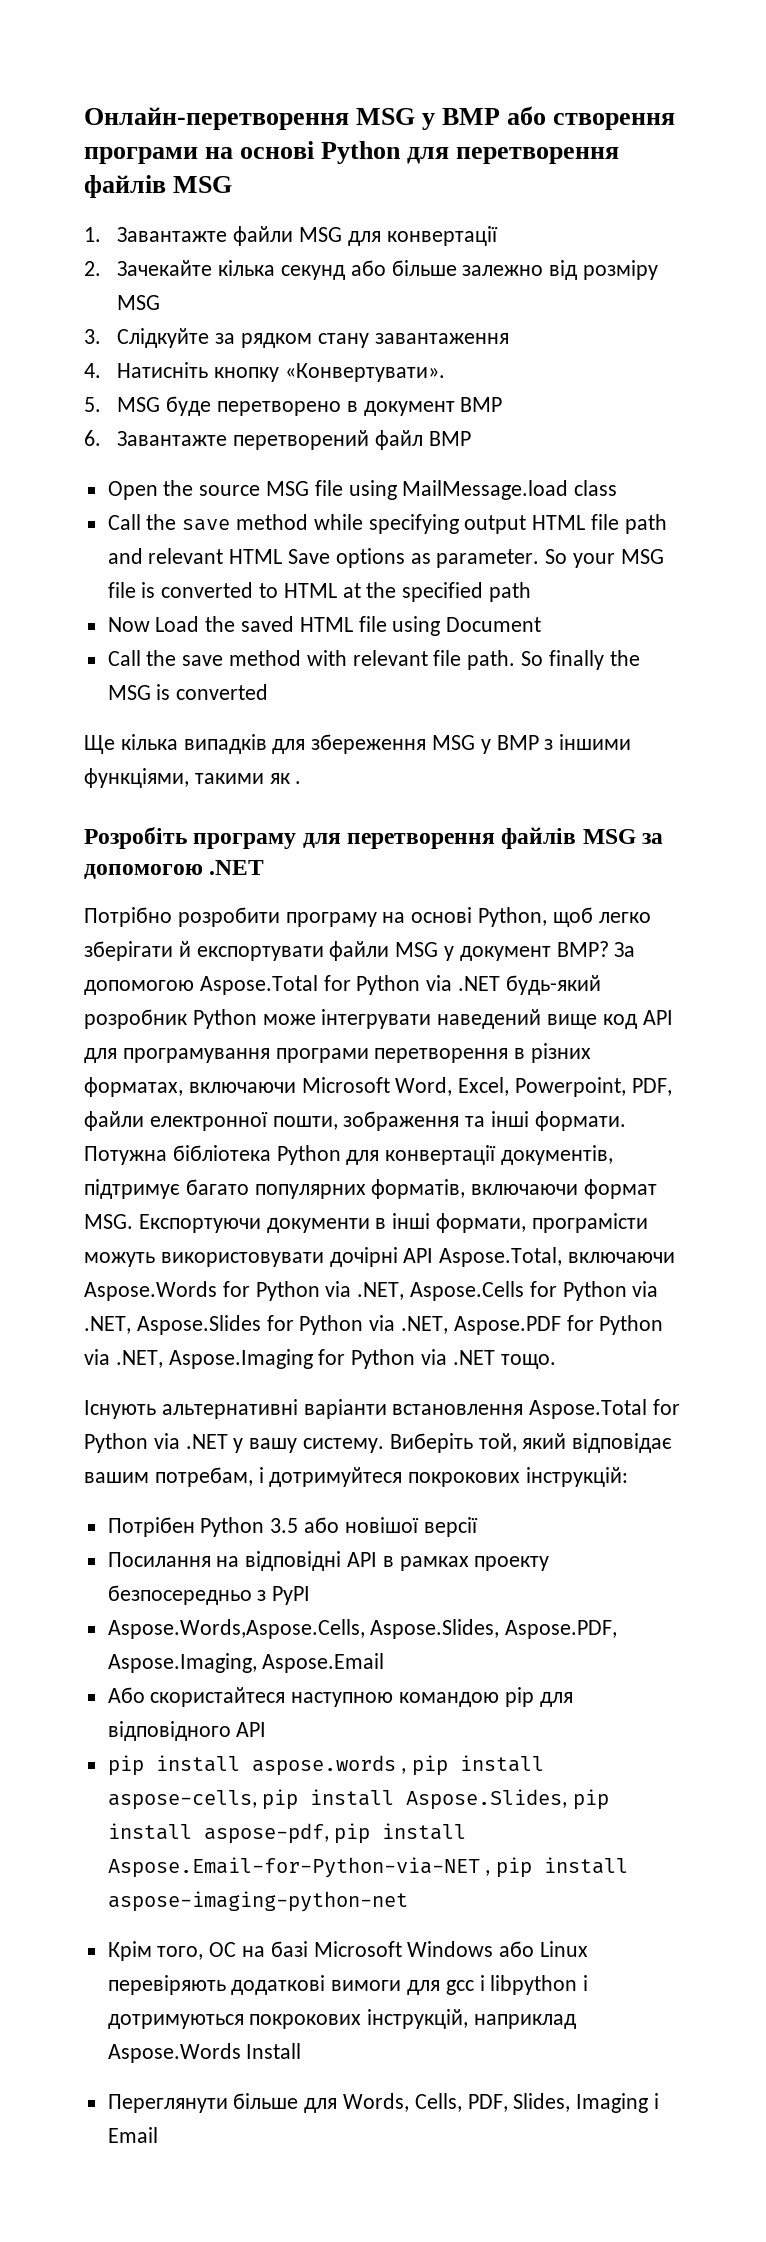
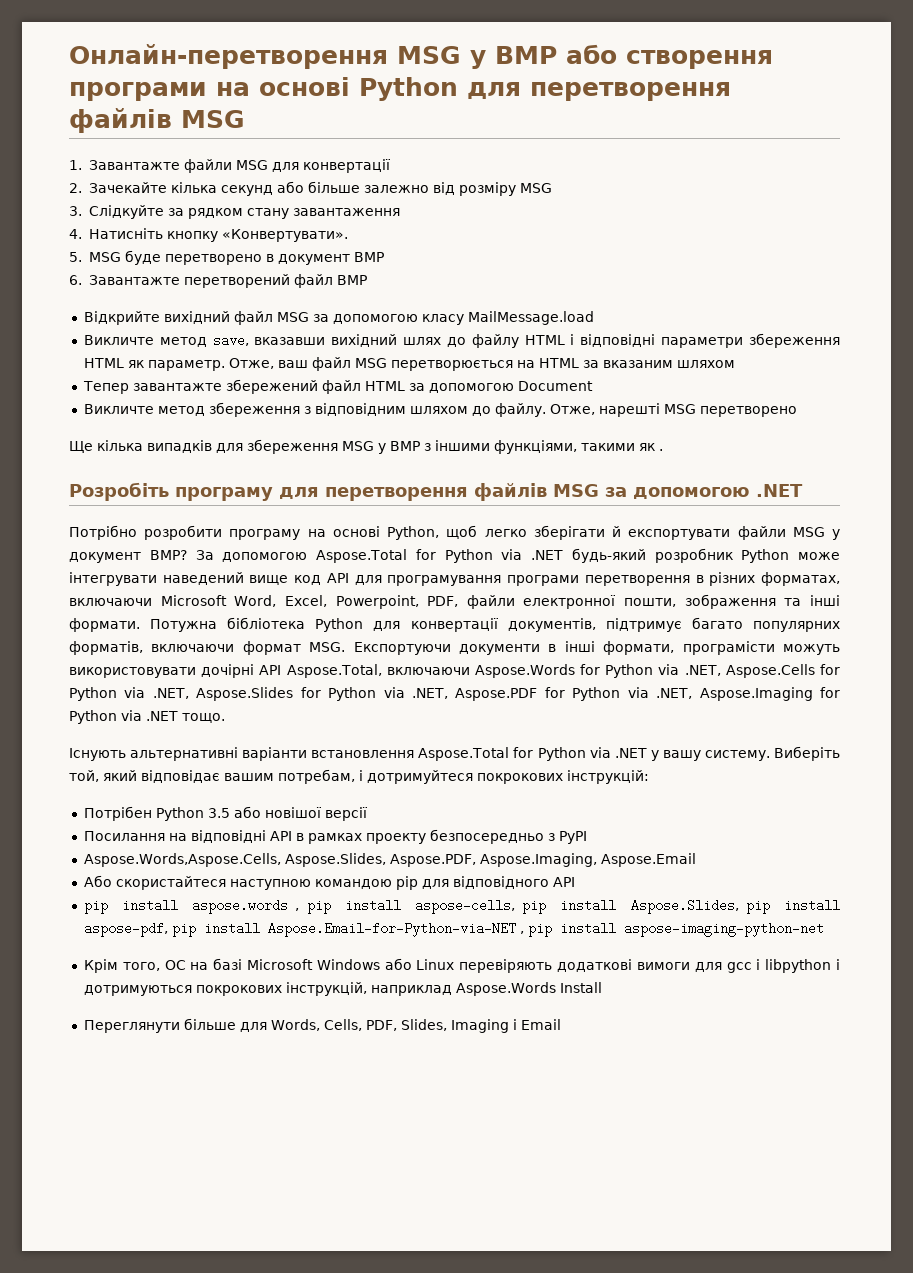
[107,480,618,500] [107,514,667,534] [107,548,664,568] [107,582,532,602] [107,616,542,636] [107,650,640,670] [107,684,269,700] Open the source MSG file using MailMessage.load class // Call the save method while specifying output HTML file path and relevant HTML Save options as parameter. So your MSG file is converted to HTML at the specified path // Now Load the saved HTML file using Document // Call the save method with relevant file path. So finally the MSG is converted -> [83,311,594,325] [83,333,840,348] [83,357,735,371] [82,379,593,394] [83,402,797,417] Відкрийте вихідний файл MSG за допомогою класу MailMessage.load // Викличте метод save, вказавши вихідний шлях до файлу HTML і відповідні параметри збереження HTML як параметр. Отже, ваш файл MSG перетворюється на HTML за вказаним шляхом // Тепер завантажте збережений файл HTML за допомогою Document // Викличте метод збереження з відповідним шляхом до файлу. Отже, нарешті MSG перетворено

